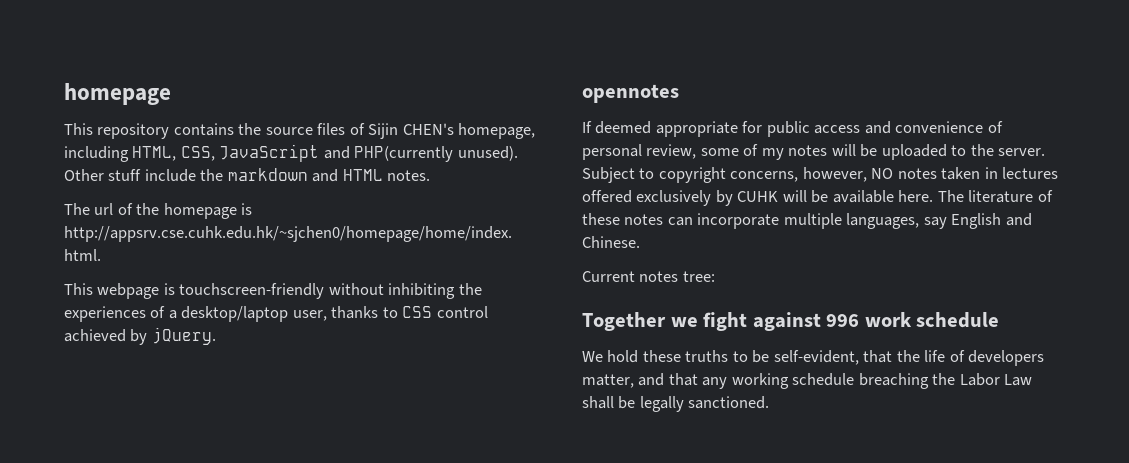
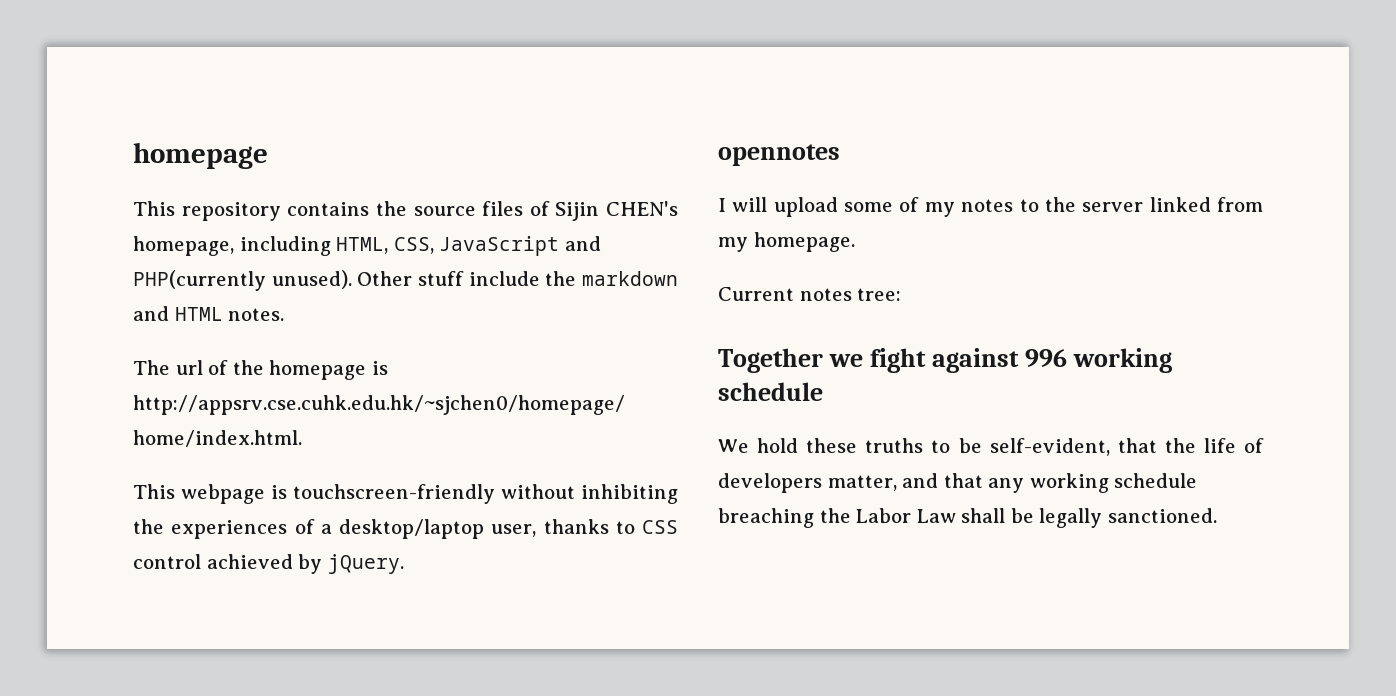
[582,121,1003,137] [582,144,1046,160] [582,167,1059,183] [582,190,1053,206] [582,213,1032,229] [582,236,640,248] If deemed appropriate for public access and convenience of personal review, some of my notes will be uploaded to the server. Subject to copyright concerns, however, NO notes taken in lectures offered exclusively by CUHK will be available here. The literature of these notes can incorporate multiple languages, say English and Chinese. -> [718,197,1263,217] [718,232,855,252] I will upload some of my notes to the server linked from my homepage.
[864,312,912,327] work -> [1073,348,1173,373] working

